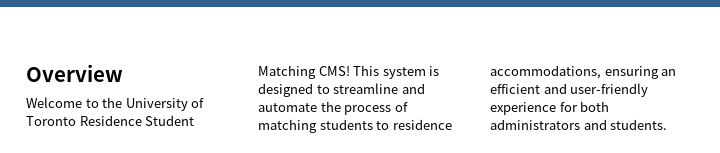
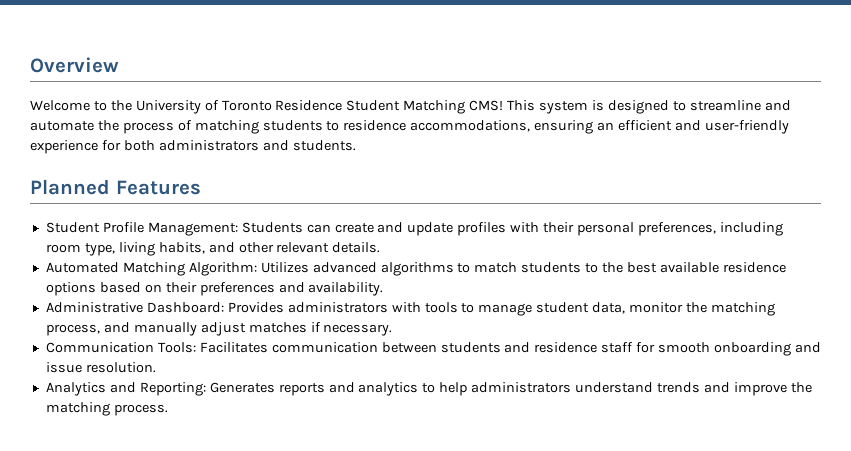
(668, 124) none -> [30,179,201,195] [45,222,783,236] [45,242,381,256] [45,262,786,276] [45,282,384,296] [45,302,775,316] [45,322,393,336] [45,342,821,356] [45,362,156,373] [45,382,812,396] [45,402,168,416] // Planned Features // Student Profile Management: Students can create and update profiles with their personal preferences, including room type, living habits, and other relevant details. // Automated Matching Algorithm: Utilizes advanced algorithms to match students to the best available residence options based on their preferences and availability. // Administrative Dashboard: Provides administrators with tools to manage student data, monitor the matching process, and manually adjust matches if necessary. // Communication Tools: Facilitates communication between students and residence staff for smooth onboarding and issue resolution. // Analytics and Reporting: Generates reports and analytics to help administrators understand trends and improve the matching process.

